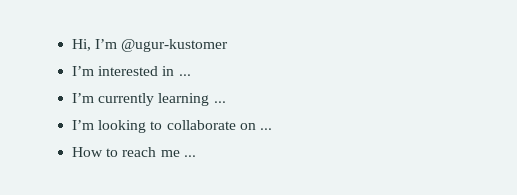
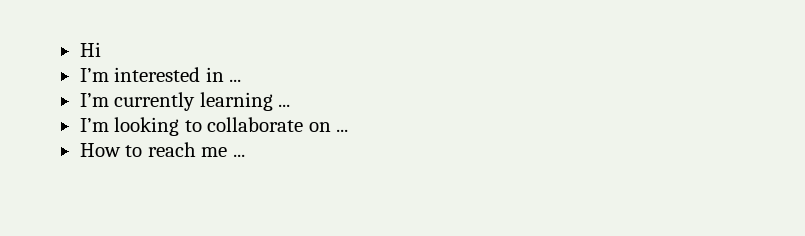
[72,39,229,52] Hi, I’m @ugur-kustomer -> [79,42,101,57] Hi

